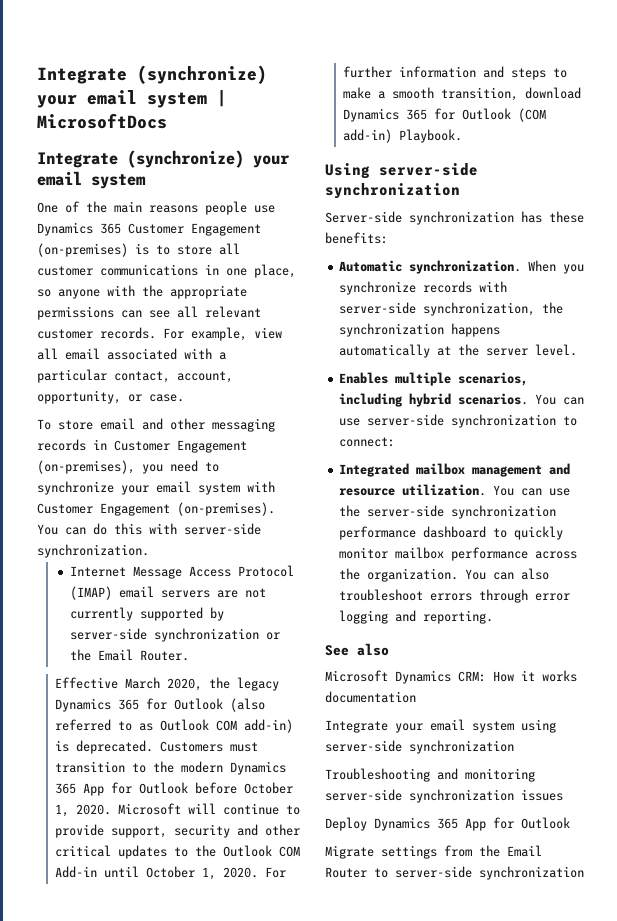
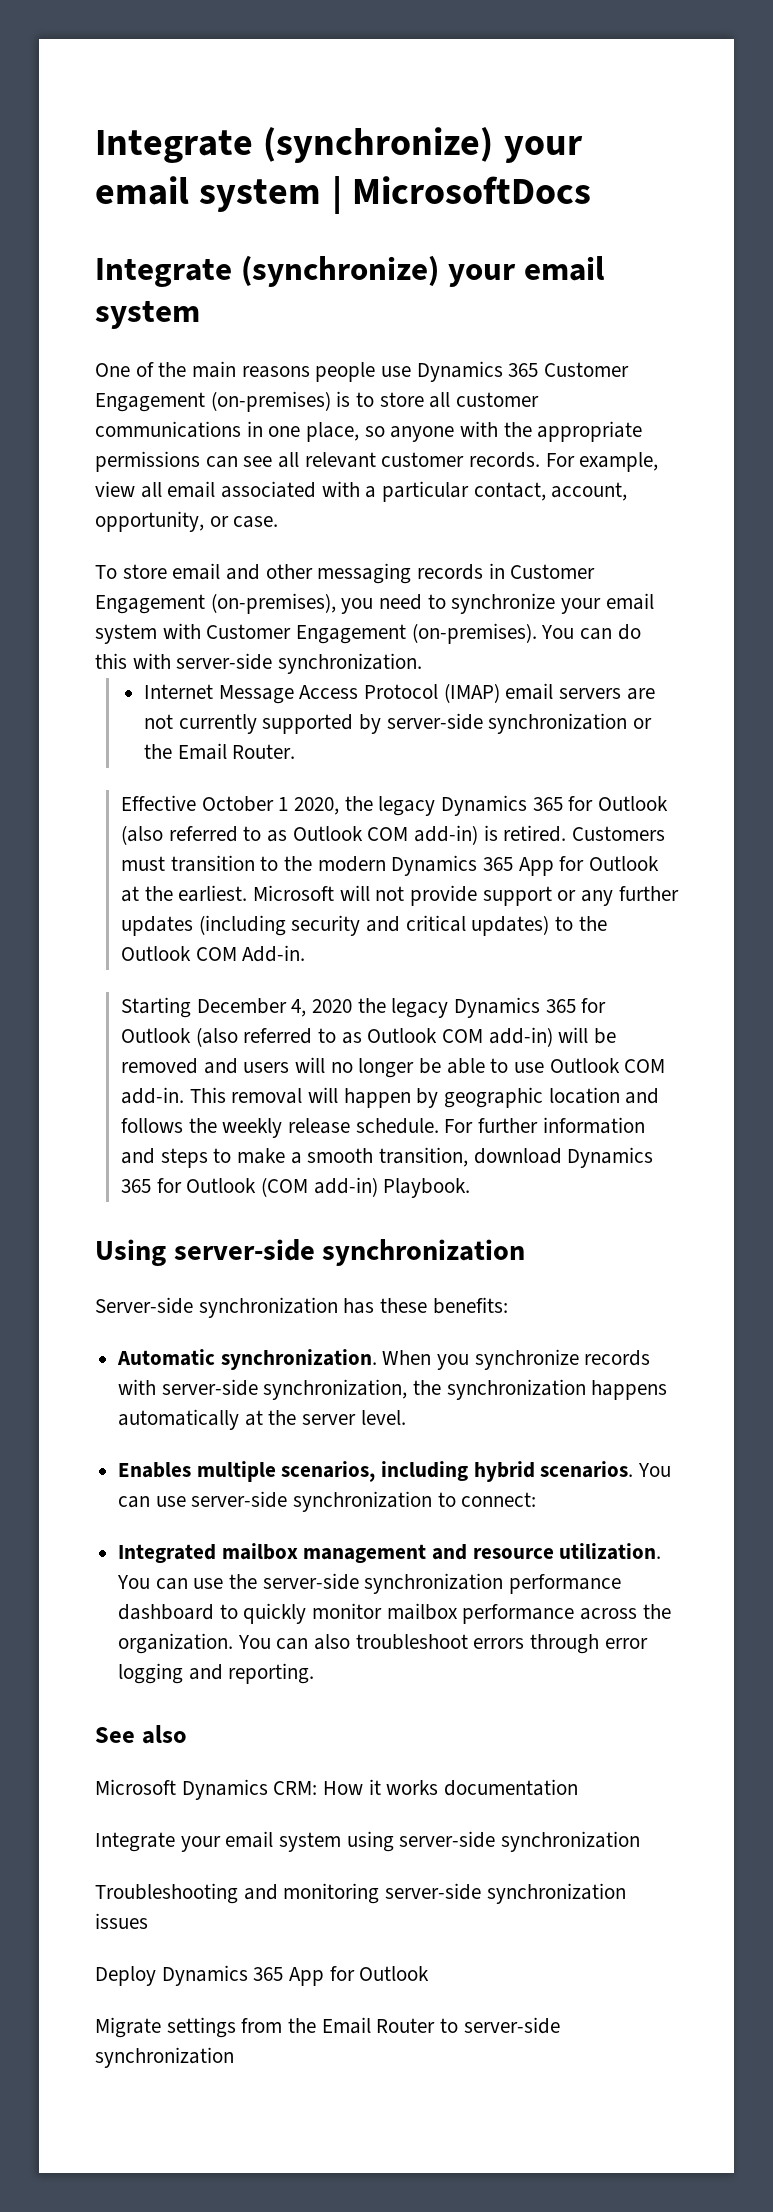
[125,677,161,689] March -> [201,796,289,812] October 1
[76,740,154,754] deprecated. -> [503,825,567,842] retired.
[195,782,294,794] [55,803,301,817] [55,824,301,838] [55,845,301,859] [55,866,259,880] before October 1, 2020. Microsoft will continue to provide support, security and other critical updates to the Outlook COM Add-in until October 1, 2020. -> [120,885,679,906] [120,915,607,936] [120,945,306,962] [120,997,607,1018] [120,1027,616,1047] [120,1057,666,1078] [120,1087,660,1108] [120,1118,439,1138] at the earliest. Microsoft will not provide support or any further updates (including security and critical updates) to the Outlook COM Add-in. // Starting December 4, 2020 the legacy Dynamics 365 for Outlook (also referred to as Outlook COM add-in) will be removed and users will no longer be able to use Outlook COM add-in. This removal will happen by geographic location and follows the weekly release schedule.

